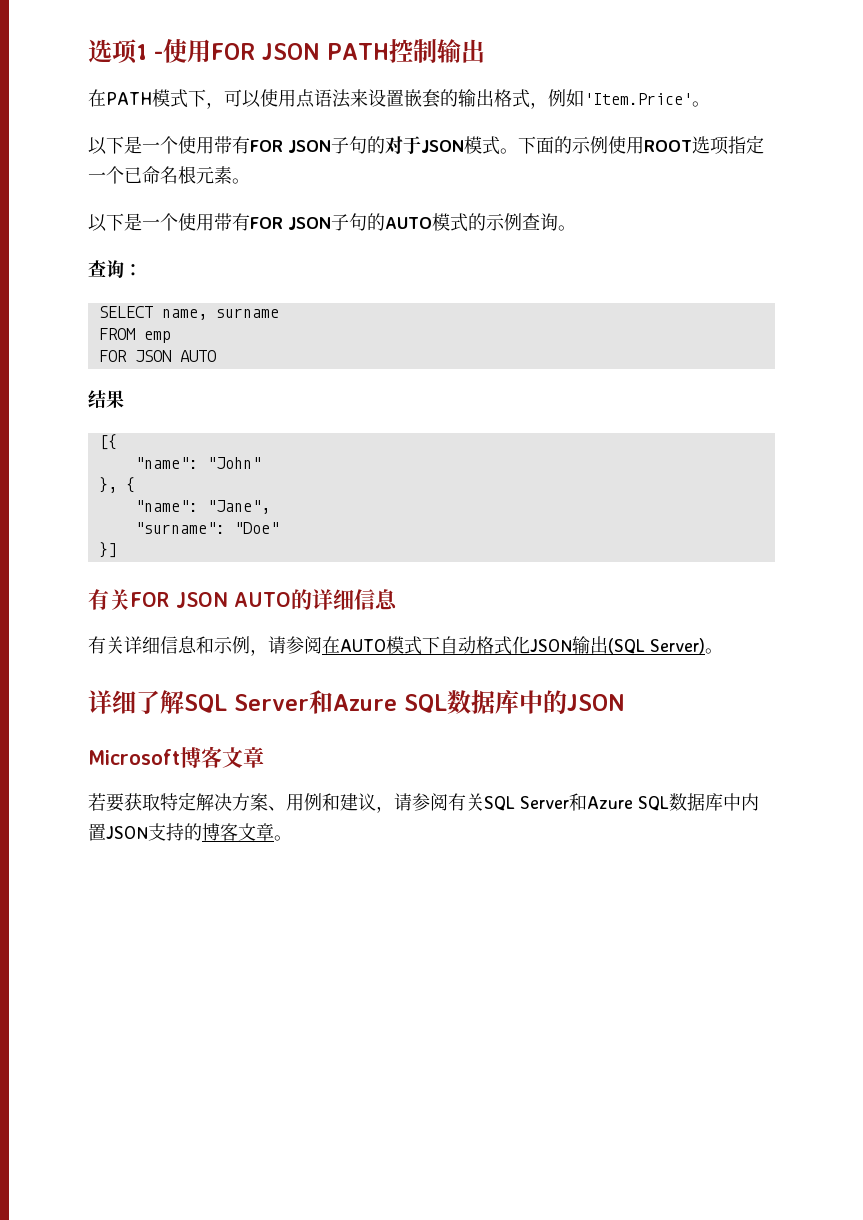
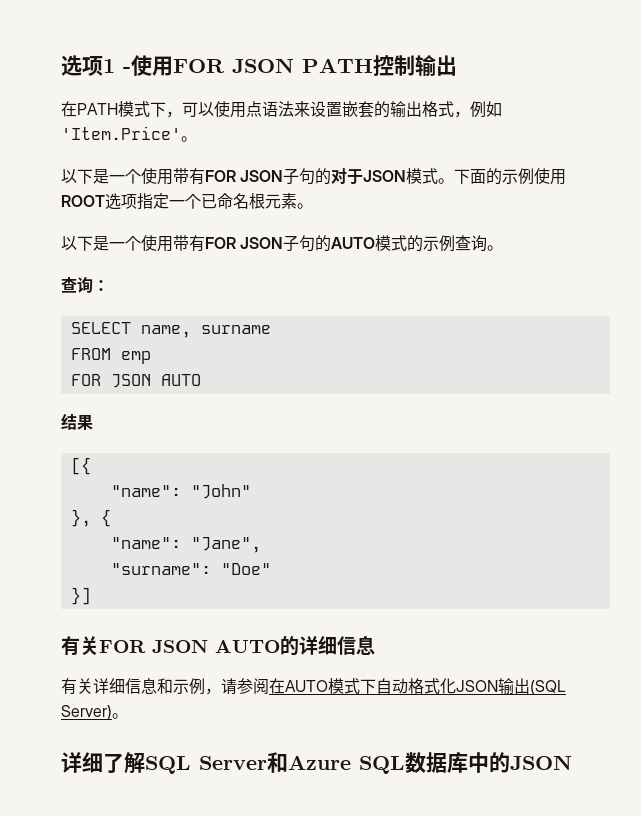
[88,746,264,768] [88,792,759,813] [88,823,292,841] // Microsoft博客文章 // 若要获取特定解决方案、用例和建议，请参阅有关SQL Server和Azure SQL数据库中内置JSON支持的博客文章。 -> (572, 762) none

